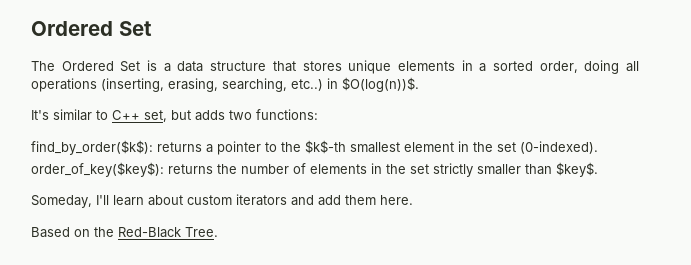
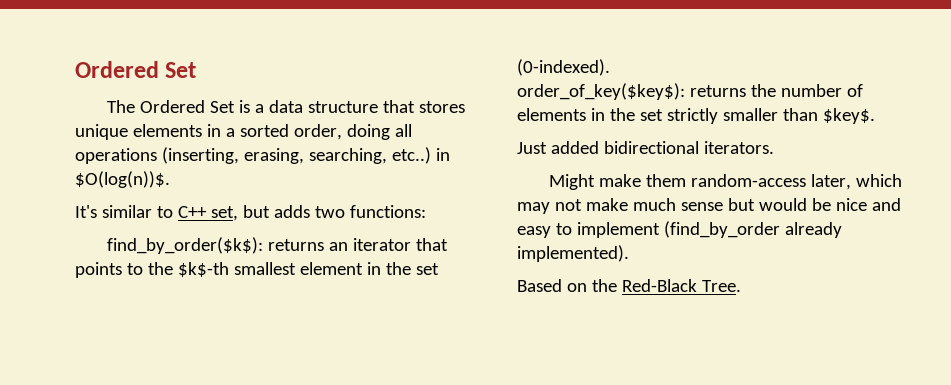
[206,141,261,155] a pointer -> [328,238,448,251] [75,262,122,278] an iterator that points
[31,194,413,208] Someday, I'll learn about custom iterators and add them here. -> [517,141,774,154] [548,174,902,190] [517,198,901,214] [517,221,842,238] [517,245,629,262] Just added bidirectional iterators. // Might make them random-access later, which may not make much sense but would be nice and easy to implement (find_by_order already implemented).

